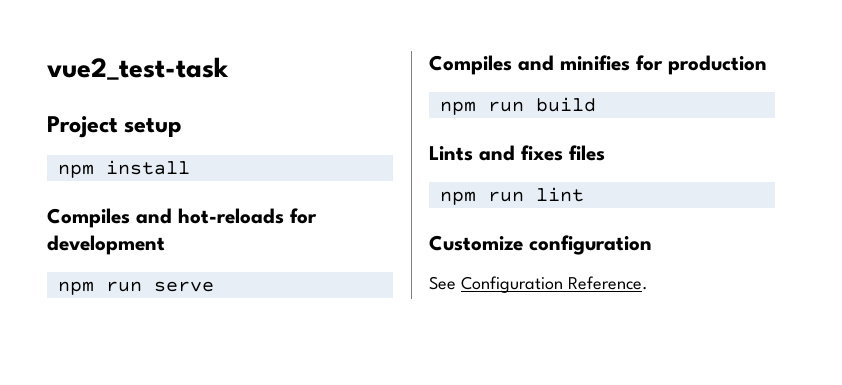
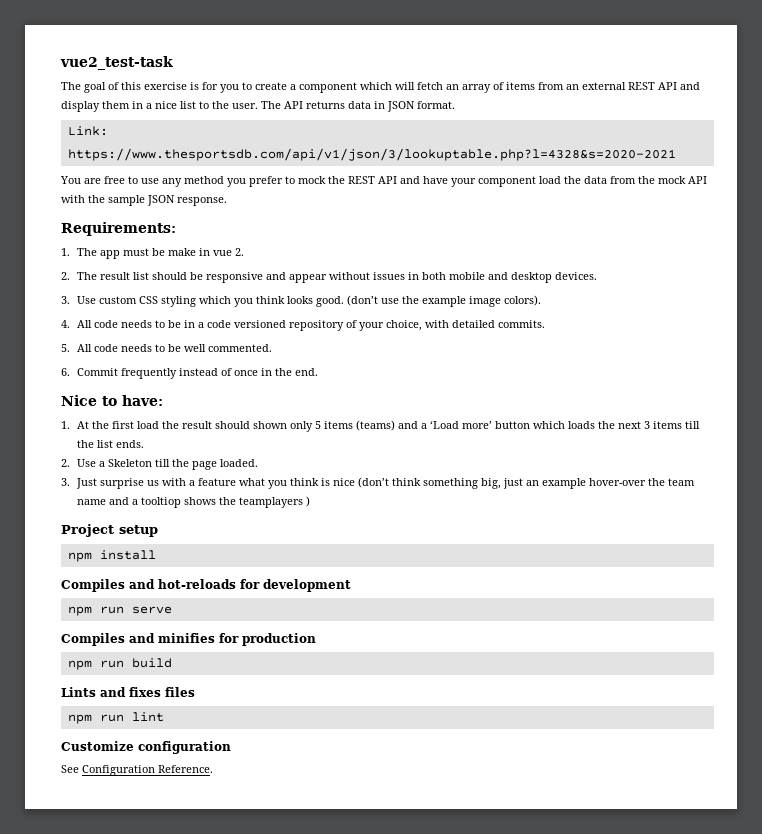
(229, 68) none -> [61,82,700,93] [61,101,455,112] [67,126,108,136] [67,148,676,161] [60,176,707,187] [61,195,227,206] [61,222,176,236] [61,248,244,259] [61,272,597,283] [61,295,541,307] [61,320,545,331] [61,344,272,352] [61,368,318,379] [61,395,163,406] [61,420,700,432] [76,440,144,448] [61,459,258,470] [61,477,695,489] [76,496,310,508] // The goal of this exercise is for you to create a component which will fetch an array of items from an external REST API and display them in a nice list to the user. The API returns data in JSON format. // Link: https://www.thesportsdb.com/api/v1/json/3/lookuptable.php?l=4328&s=2020-2021 // You are free to use any method you prefer to mock the REST API and have your component load the data from the mock API with the sample JSON response. // Requirements: // 1. The app must be make in vue 2. // 2. The result list should be responsive and appear without issues in both mobile and desktop devices. // 3. Use custom CSS styling which you think looks good. (don’t use the example image colors). // 4. All code needs to be in a code versioned repository of your choice, with detailed commits. // 5. All code needs to be well commented. // 6. Commit frequently instead of once in the end. // Nice to have: // 1. At the first load the result should shown only 5 items (teams) and a ‘Load more’ button which loads the next 3 items till the list ends. // 2. Use a Skeleton till the page loaded. // 3. Just surprise us with a feature what you think is nice (don’t think something big, just an example hover-over the team name and a tooltiop shows the teamplayers )

